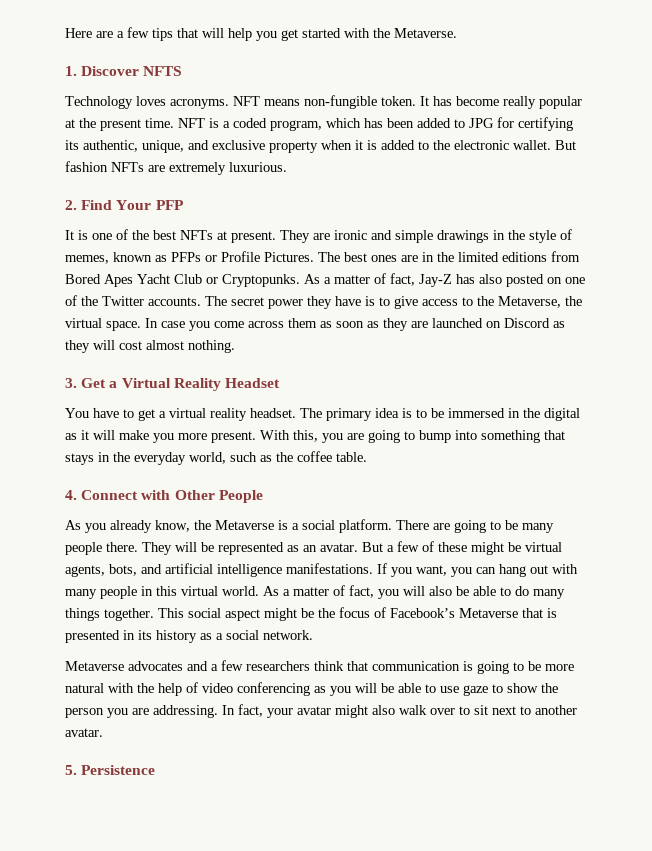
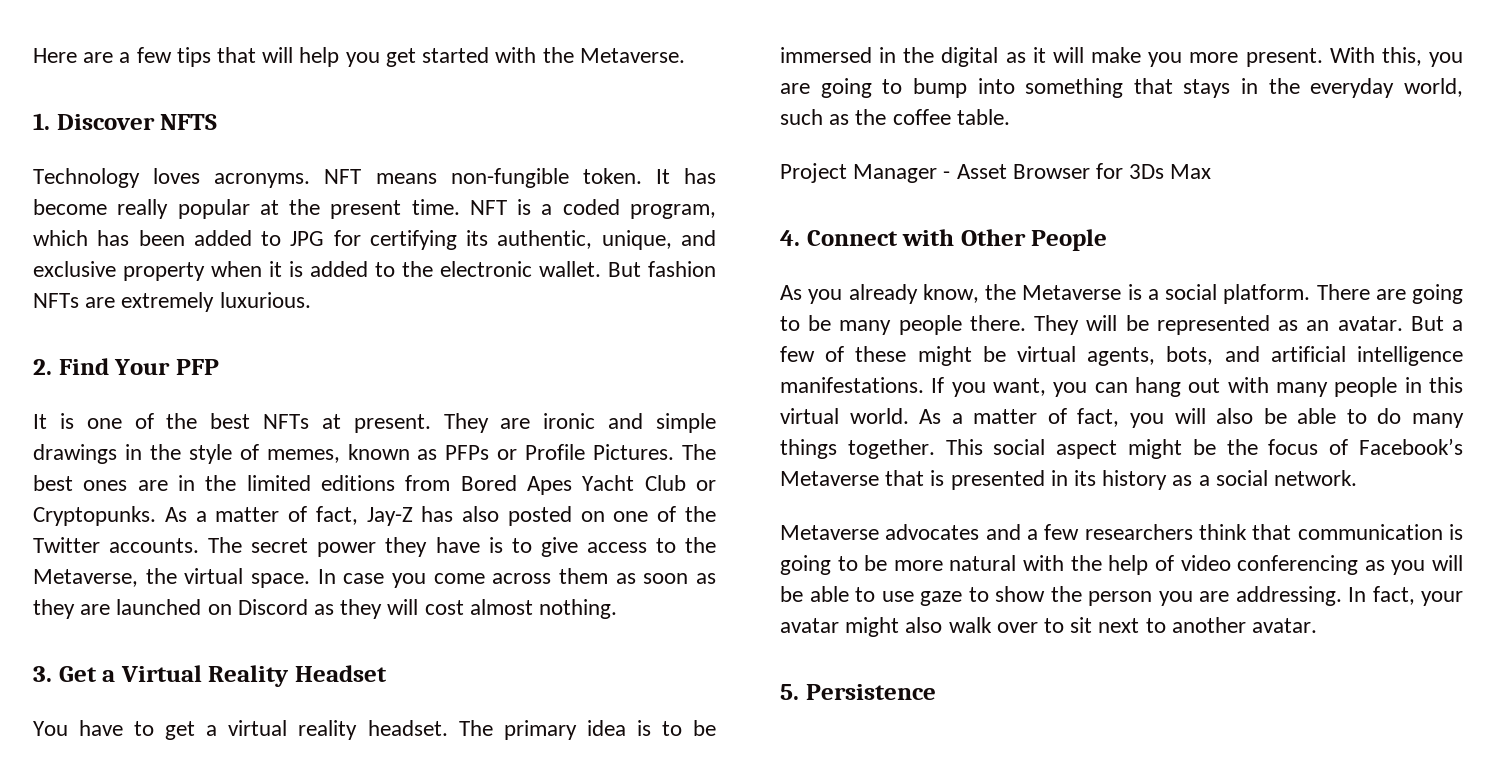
(367, 457) none -> [780,163,1212,183] // Project Manager - Asset Browser for 3Ds Max

